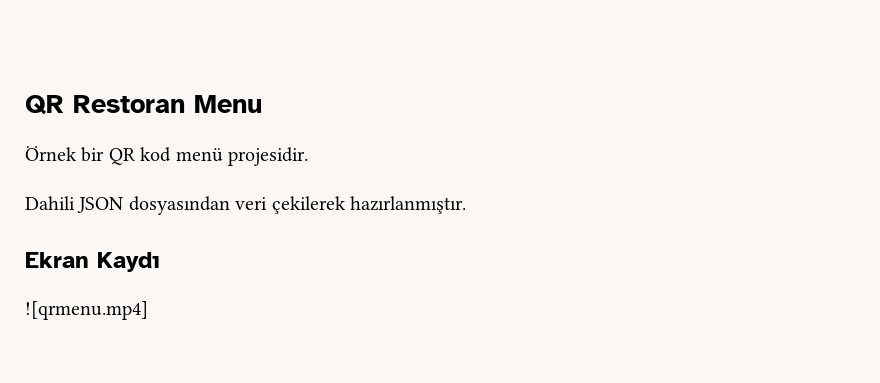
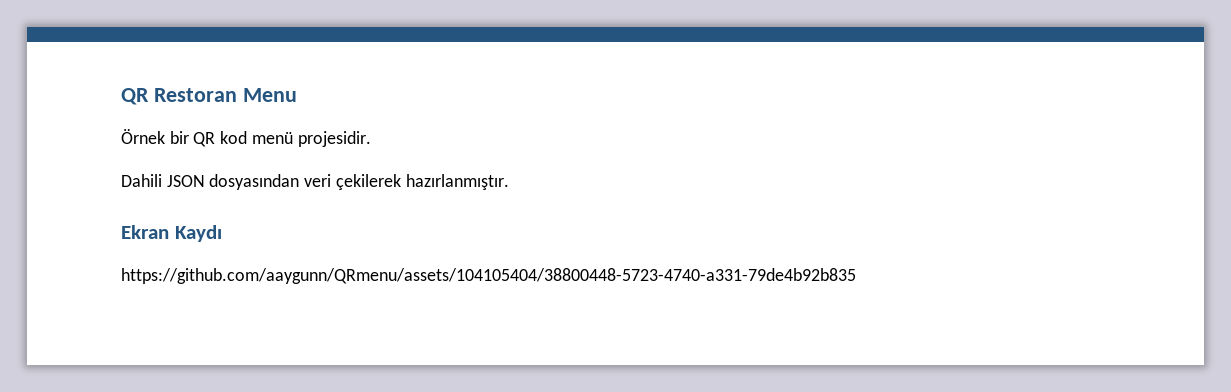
[25,301,148,320] ![qrmenu.mp4] -> [121,268,856,284] https://github.com/aaygunn/QRmenu/assets/104105404/38800448-5723-4740-a331-79de4b92b835

